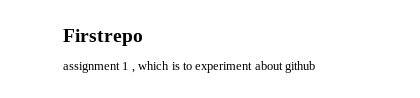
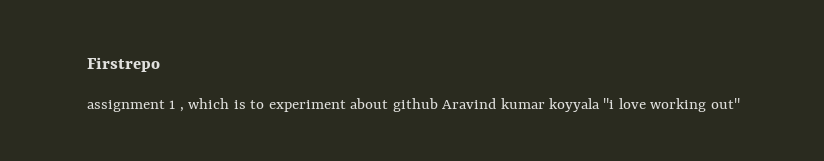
(315, 67) none -> [442,98,740,112] Aravind kumar koyyala "i love working out"

